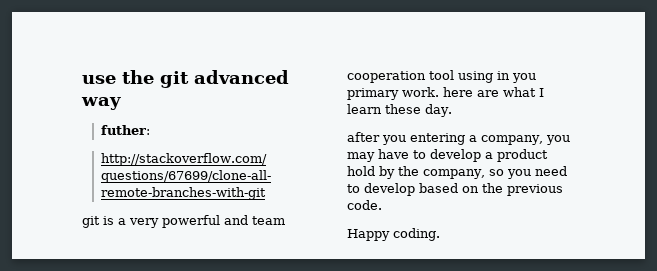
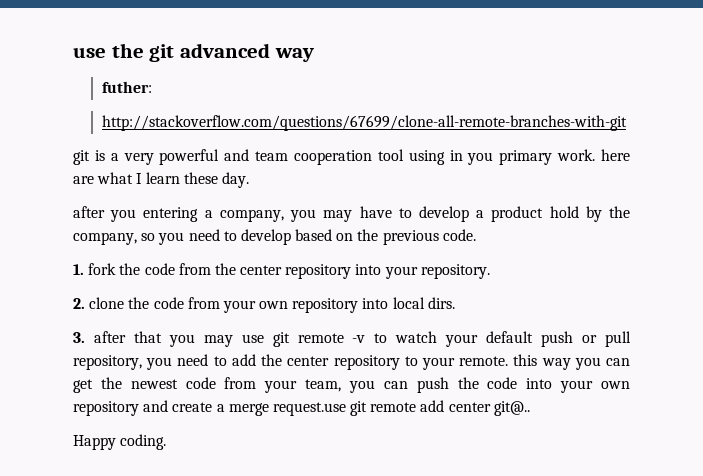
(382, 205) none -> [73,263,490,279] [73,297,455,313] [73,331,631,347] [73,354,630,370] [73,377,630,393] [73,400,530,416] // 1. fork the code from the center repository into your repository. // 2. clone the code from your own repository into local dirs. // 3. after that you may use git remote -v to watch your default push or pull repository, you need to add the center repository to your remote. this way you can get the newest code from your team, you can push the code into your own repository and create a merge request.use git remote add center git@..

